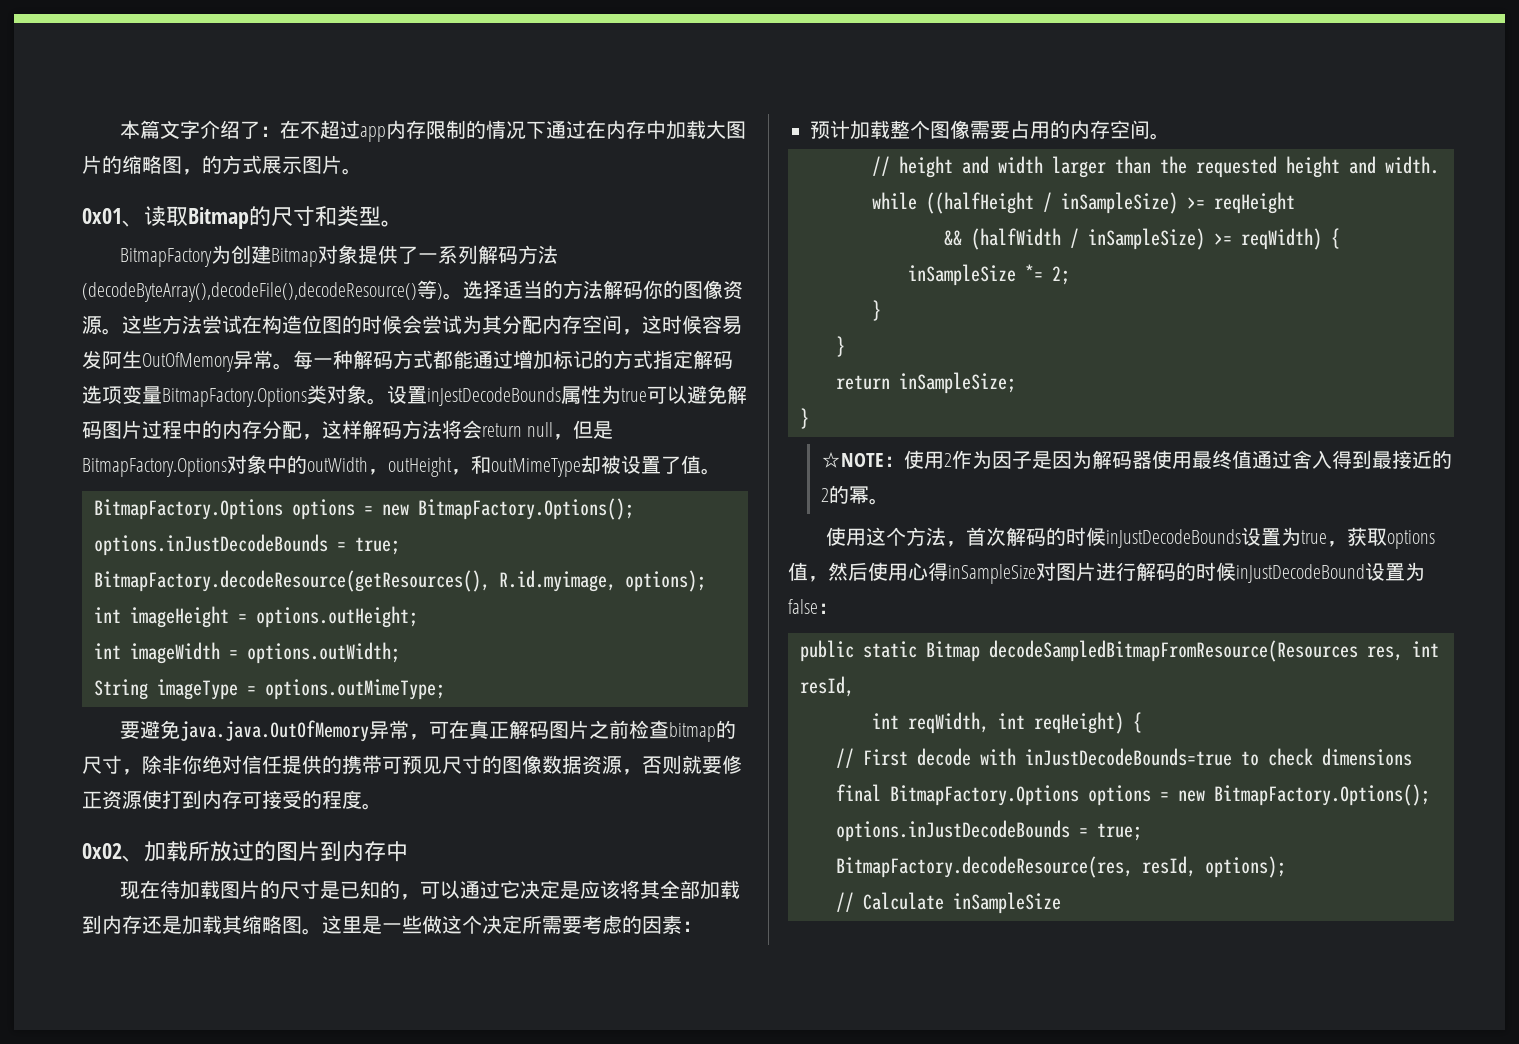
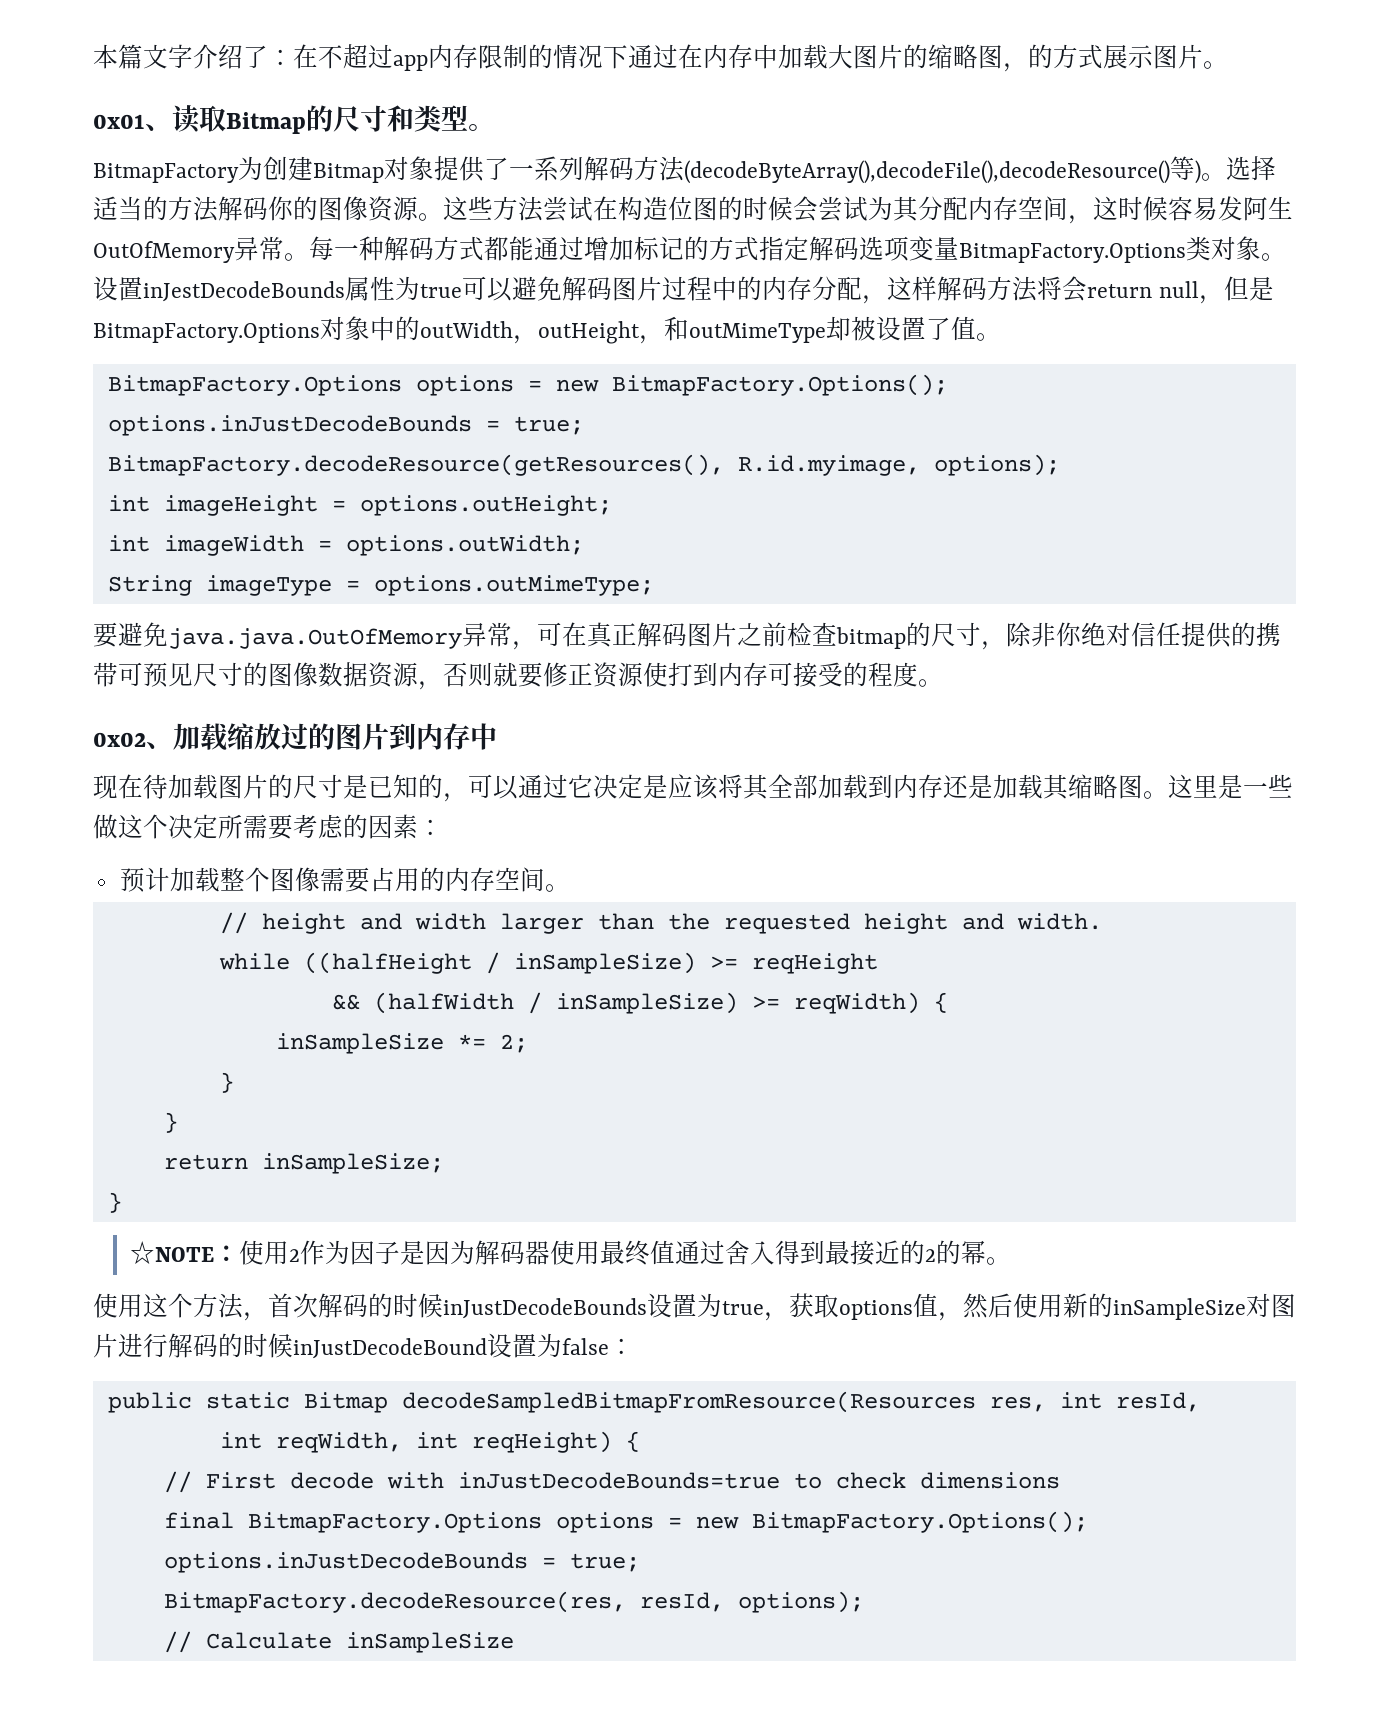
[188,841,210,861] 所 -> [227,723,254,750] 缩
[908,562,948,581] 心得 -> [1063,1293,1113,1318] 新的

